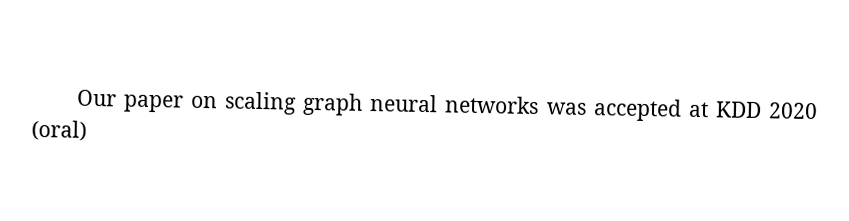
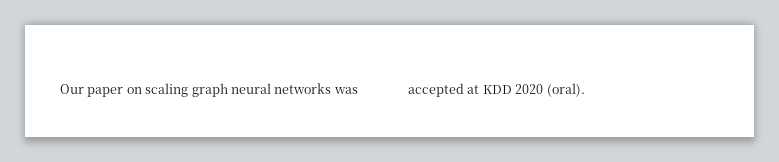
[31,119,87,141] (oral) -> [546,83,585,97] (oral).

